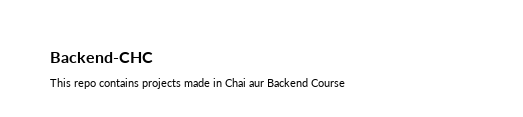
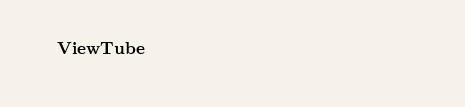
[50,52,153,63] [50,78,345,89] Backend-CHC // This repo contains projects made in Chai aur Backend Course -> [57,42,145,55] ViewTube

